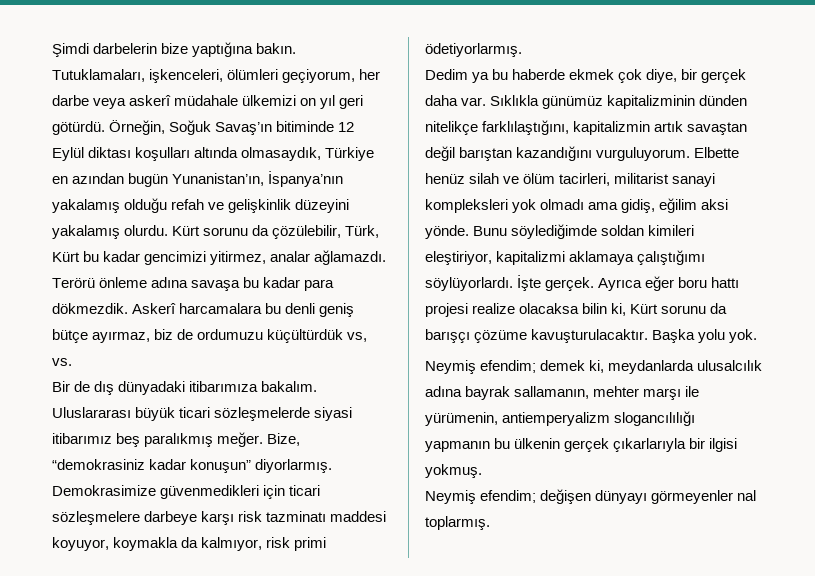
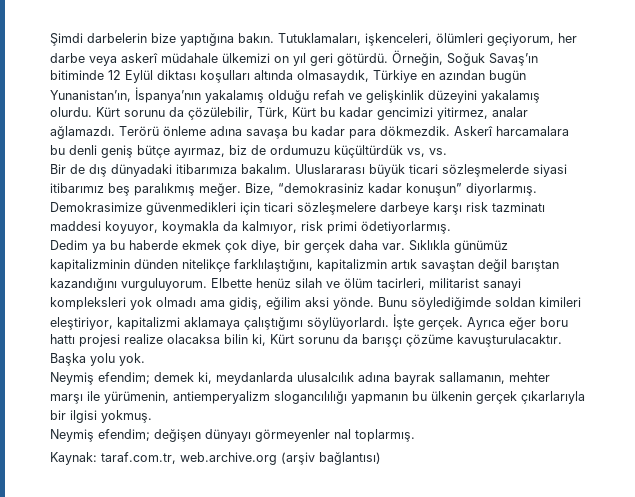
(490, 523) none -> [50,452,381,465] // Kaynak: taraf.com.tr, web.archive.org (arşiv bağlantısı)

